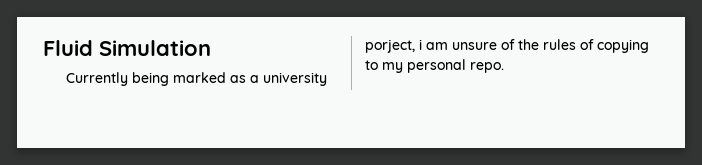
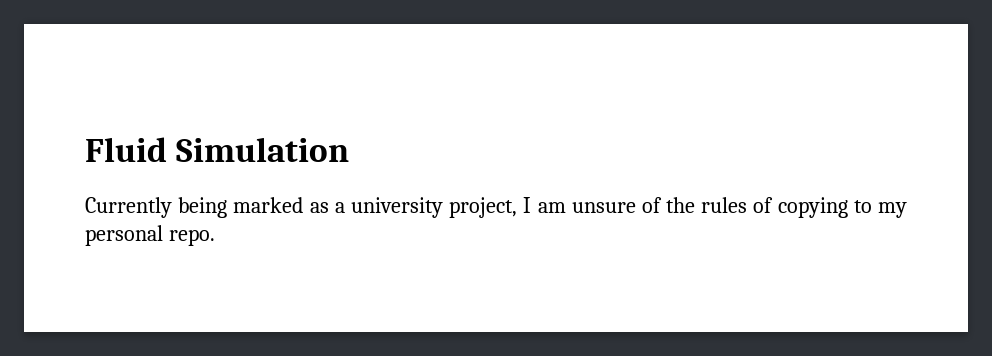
[365,39,422,53] porject, i -> [449,197,532,218] project, I

